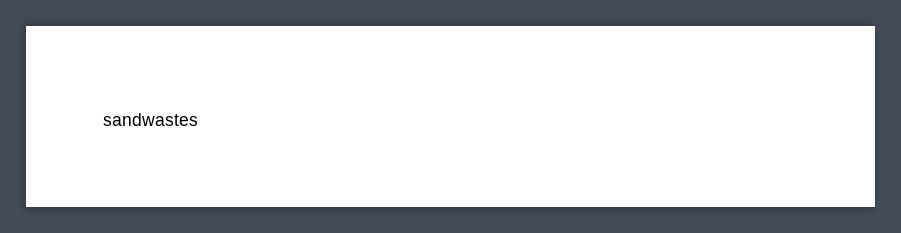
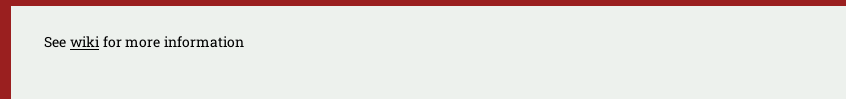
[103,113,198,126] sandwastes -> [44,36,245,48] See wiki for more information

